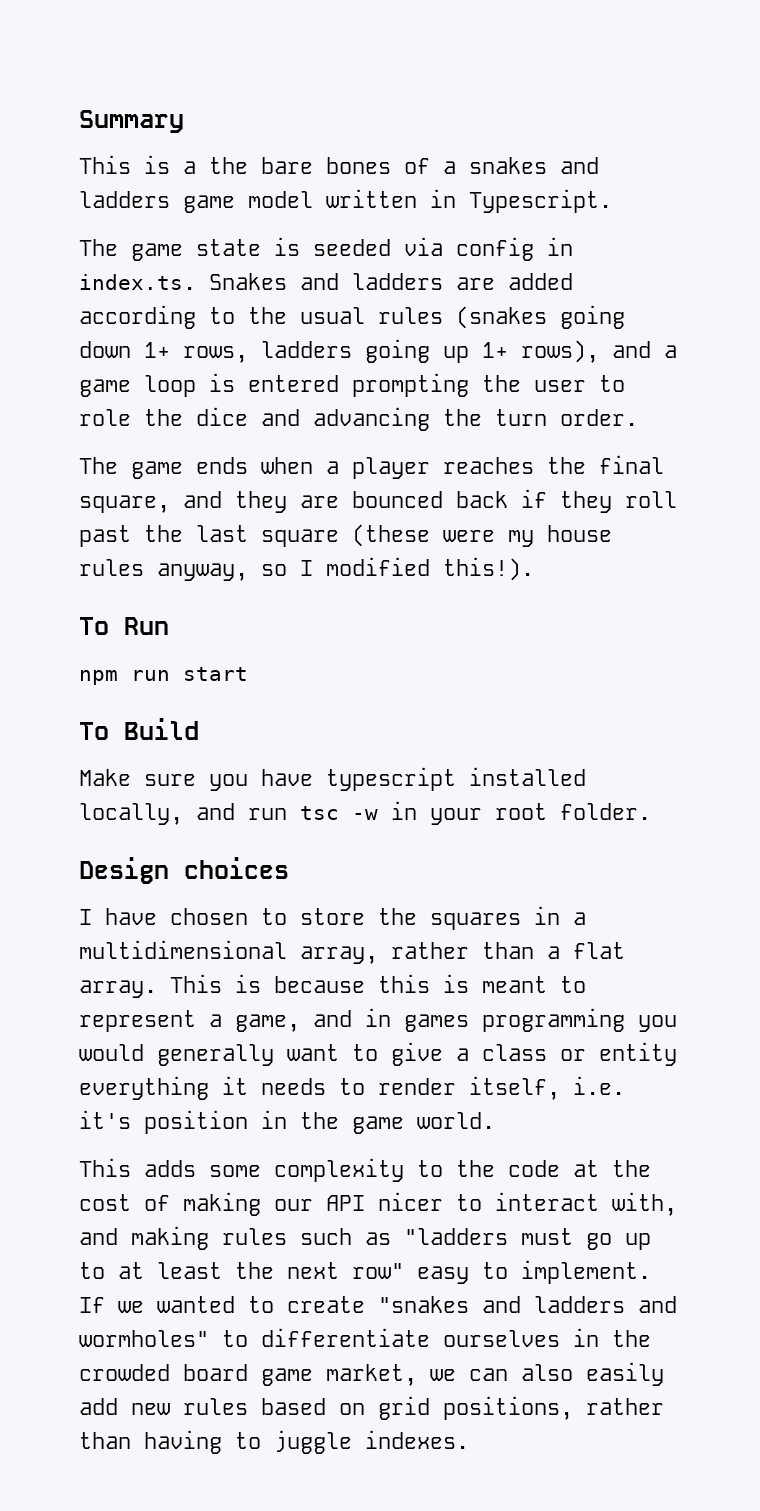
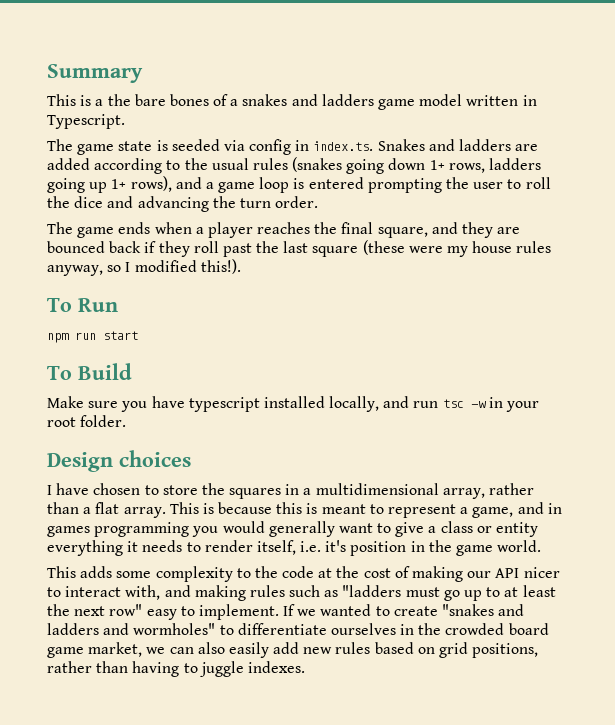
[79,409,131,426] role -> [525,177,551,189] roll

